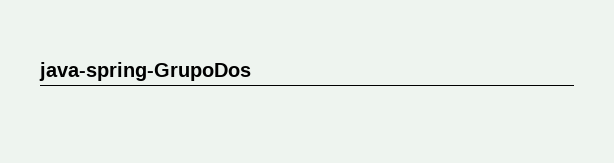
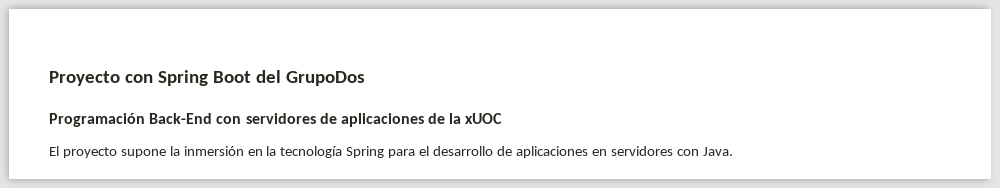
[39,62,251,81] java-spring-GrupoDos -> [49,70,365,86] [49,113,503,127] [49,146,733,158] Proyecto con Spring Boot del GrupoDos // Programación Back-End con servidores de aplicaciones de la xUOC // El proyecto supone la inmersión en la tecnología Spring para el desarrollo de aplicaciones en servidores con Java.

